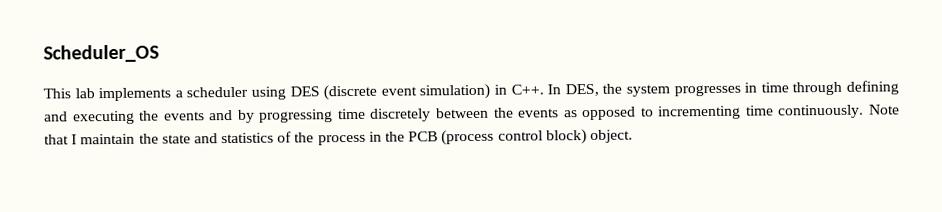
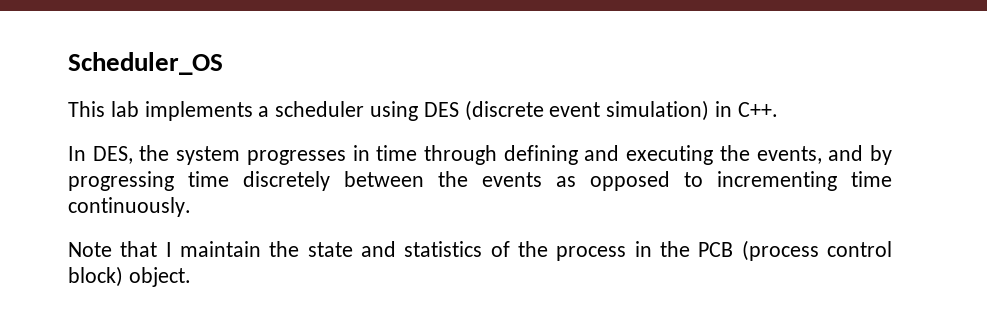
(544, 89) none -> (778, 109) //
[163,111,205,121] events -> [756,146,822,164] events,
(865, 111) none -> (191, 207) //

